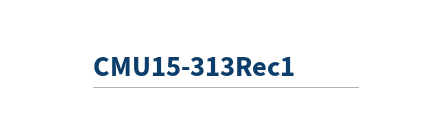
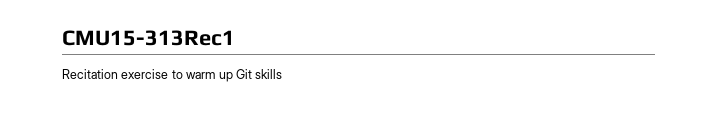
(295, 66) none -> [62,69,283,82] // Recitation exercise to warm up Git skills

